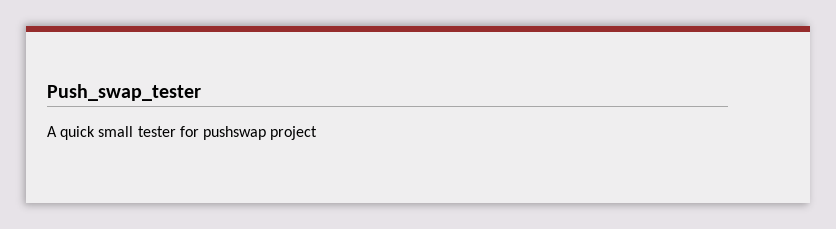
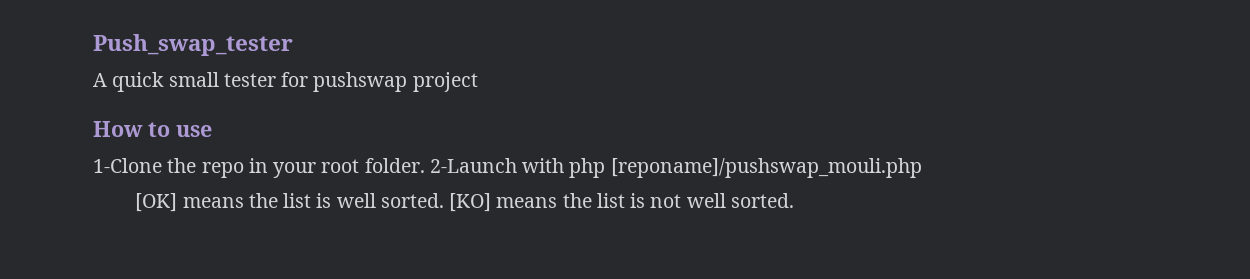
(318, 133) none -> [93,121,212,137] [93,158,922,178] [135,193,794,212] // How to use // 1-Clone the repo in your root folder. 2-Launch with php [reponame]/pushswap_mouli.php // [OK] means the list is well sorted. [KO] means the list is not well sorted.

